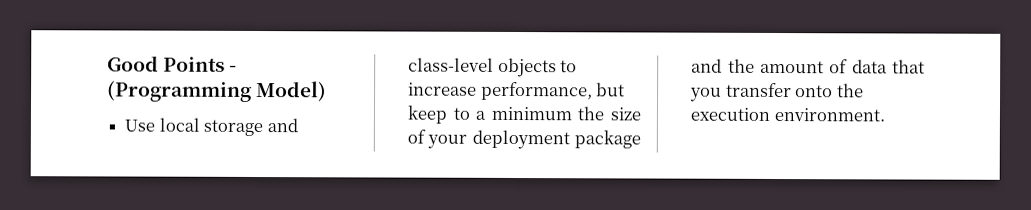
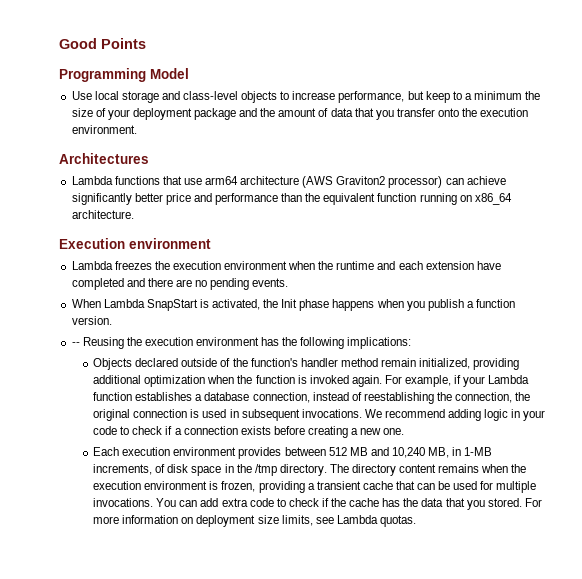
[229,65,238,72] [107,80,328,102] - (Programming Model) -> [59,68,189,82] // Programming Model
(885, 114) none -> [59,153,149,164] [71,176,506,188] [71,193,512,205] [71,210,134,219] [59,238,211,249] [71,261,501,270] [71,278,289,290] [71,299,516,311] [71,316,112,325] [71,337,412,349] [93,358,520,370] [93,375,530,387] [93,392,531,404] [93,409,546,421] [93,426,405,438] [93,447,493,459] [93,464,527,476] [93,481,537,493] [93,498,542,510] [93,515,416,527] // Architectures // Lambda functions that use arm64 architecture (AWS Graviton2 processor) can achieve significantly better price and performance than the equivalent function running on x86_64 architecture. // Execution environment // Lambda freezes the execution environment when the runtime and each extension have completed and there are no pending events. // When Lambda SnapStart is activated, the Init phase happens when you publish a function version. // -- Reusing the execution environment has the following implications: // Objects declared outside of the function's handler method remain initialized, providing additional optimization when the function is invoked again. For example, if your Lambda function establishes a database connection, instead of reestablishing the connection, the original connection is used in subsequent invocations. We recommend adding logic in your code to check if a connection exists before creating a new one. // Each execution environment provides between 512 MB and 10,240 MB, in 1-MB increments, of disk space in the /tmp directory. The directory content remains when the execution environment is frozen, providing a transient cache that can be used for multiple invocations. You can add extra code to check if the cache has the data that you stored. For more information on deployment size limits, see Lambda quotas.

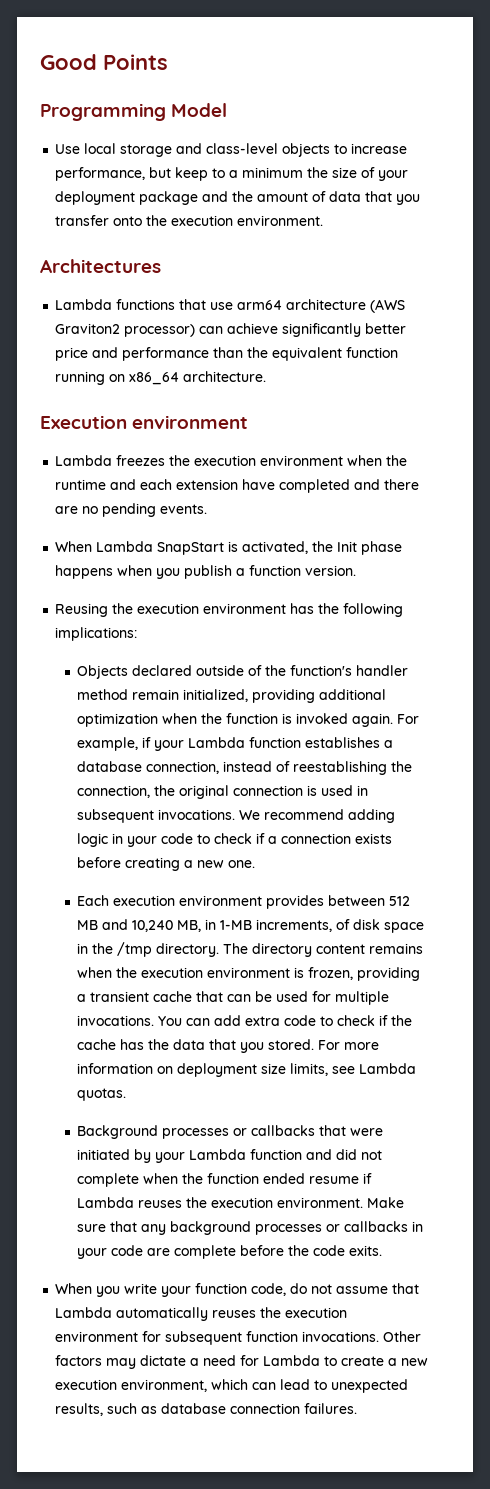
[71,342,80,346] -- -> (357, 570) none
(416, 521) none -> [77,1125,384,1139] [77,1149,383,1163] [77,1173,373,1187] [77,1197,405,1208] [77,1221,424,1235] [77,1245,383,1259] [55,1283,420,1297] [55,1307,348,1321] [55,1331,422,1345] [55,1355,429,1369] [55,1379,409,1393] [55,1403,358,1416] // Background processes or callbacks that were initiated by your Lambda function and did not complete when the function ended resume if Lambda reuses the execution environment. Make sure that any background processes or callbacks in your code are complete before the code exits. // When you write your function code, do not assume that Lambda automatically reuses the execution environment for subsequent function invocations. Other factors may dictate a need for Lambda to create a new execution environment, which can lead to unexpected results, such as database connection failures.

